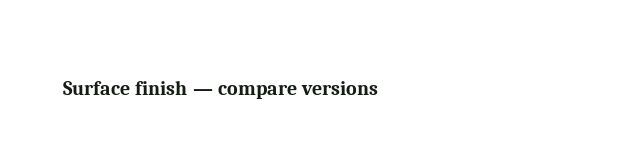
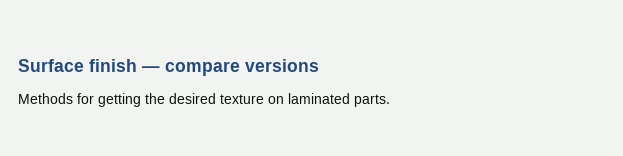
(379, 88) none -> [18,93,390,107] // Methods for getting the desired texture on laminated parts.

